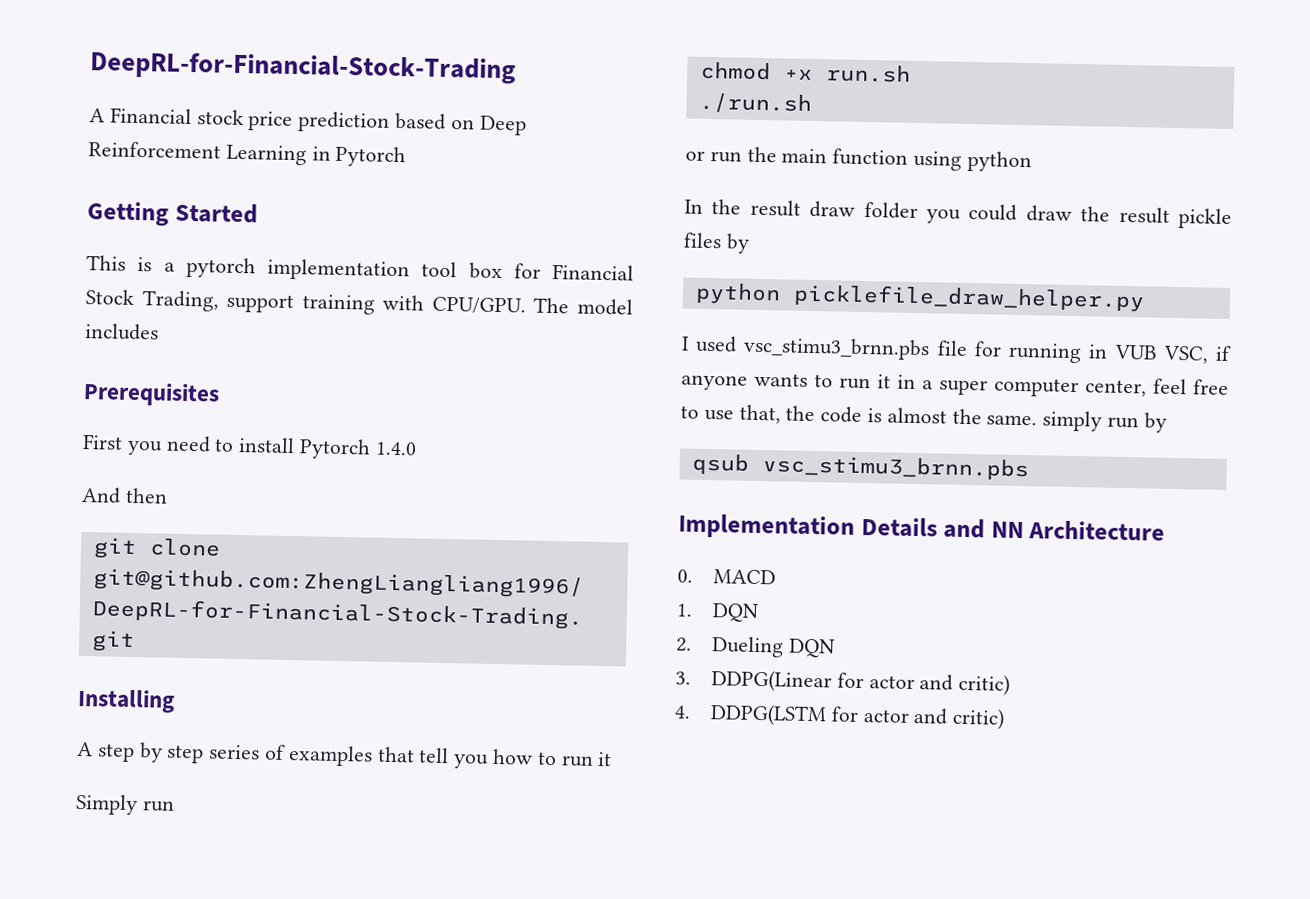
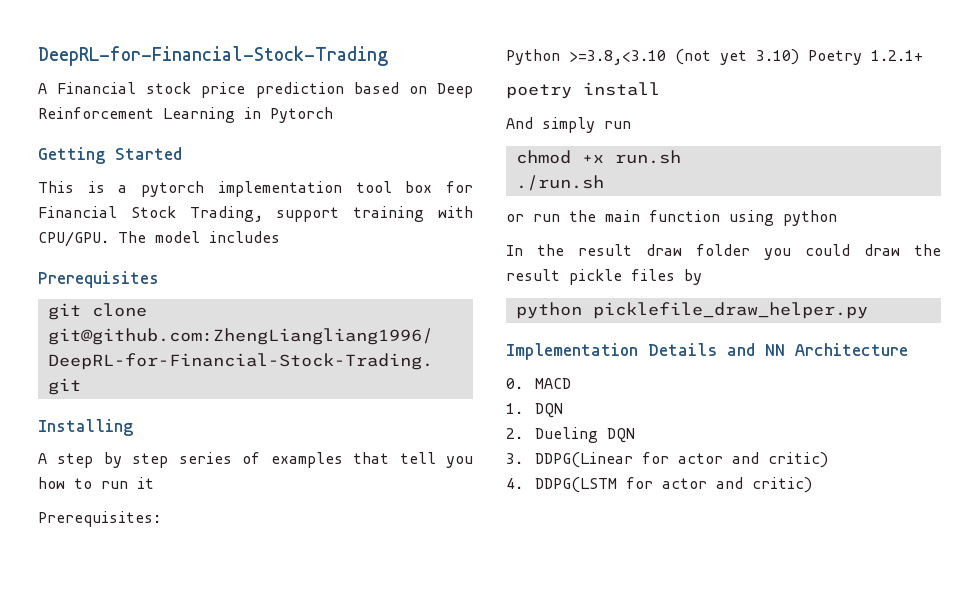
[82,434,417,460] [81,487,168,504] // First you need to install Pytorch 1.4.0 // And then -> (159, 279) none
[75,793,138,816] Simply -> [38,511,161,527] [506,49,923,65] [506,82,660,99] [506,117,595,133] Prerequisites: // Python >=3.8,<3.10 (not yet 3.10) Poetry 1.2.1+ // poetry install // And simply
[681,335,1232,364] [681,372,1229,398] [680,404,1167,433] [691,453,1029,481] // I used vsc_stimu3_brnn.pbs file for running in VUB VSC, if anyone wants to run it in a super computer center, feel free to use that, the code is almost the same. simply run by // qsub vsc_stimu3_brnn.pbs -> (868, 310) none

